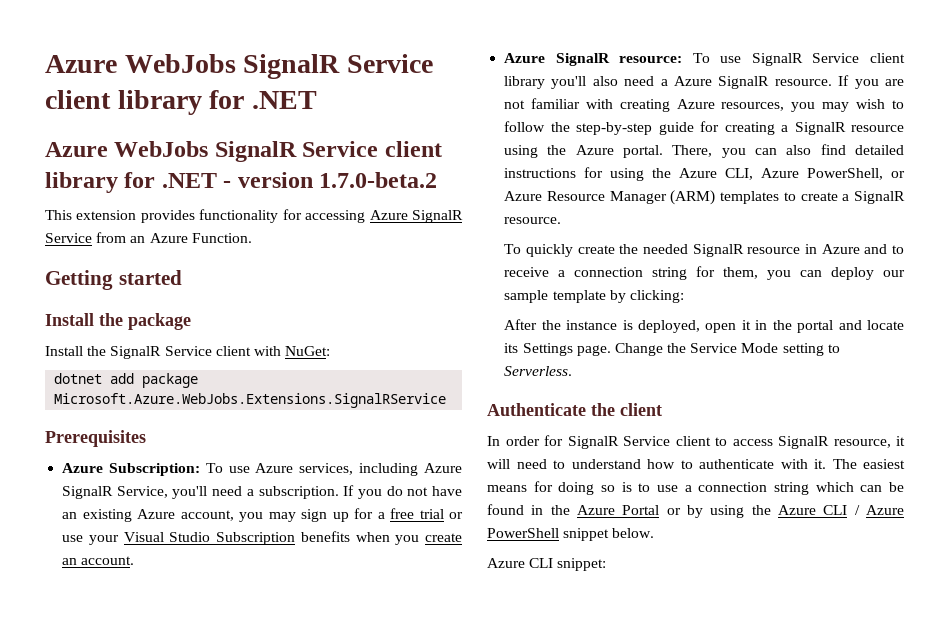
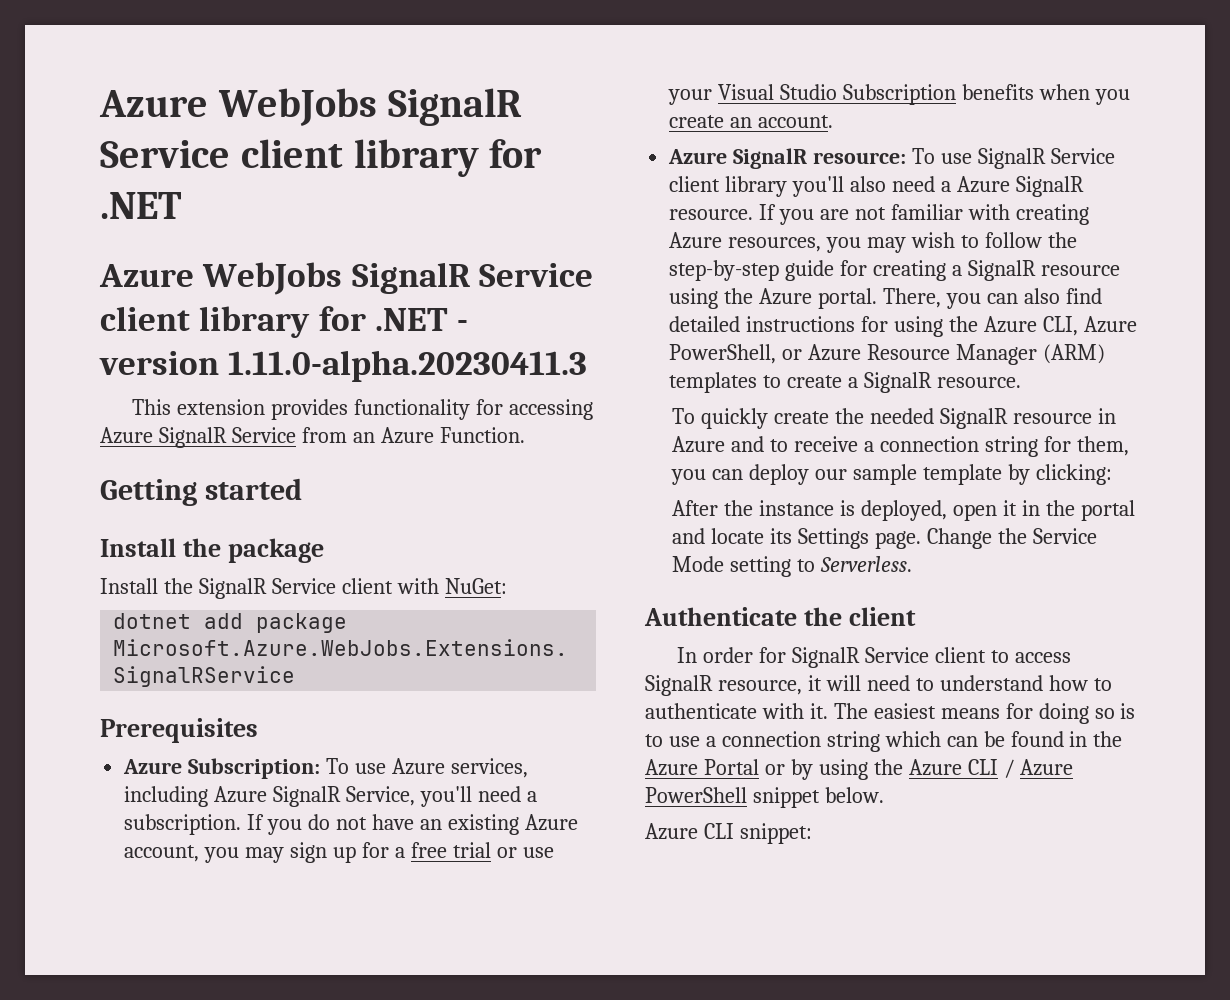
[319,172,438,188] 1.7.0-beta.2 -> [228,350,588,382] 1.11.0-alpha.20230411.3

